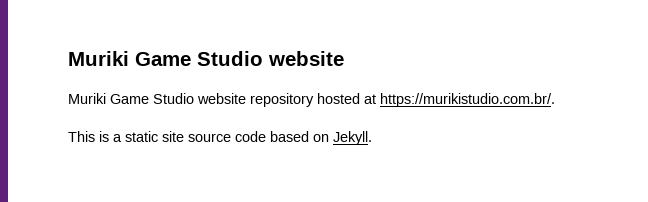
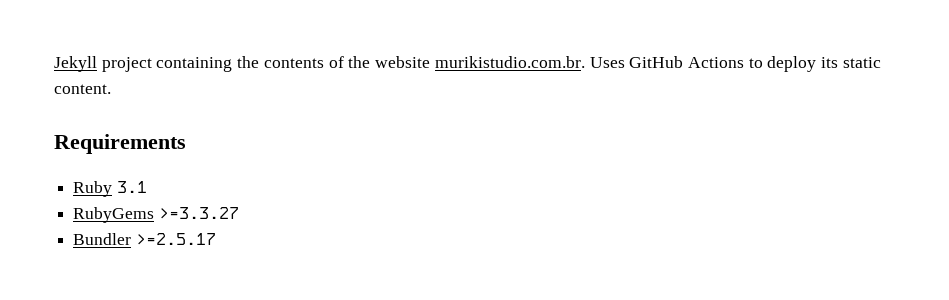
[68,51,344,66] [68,93,555,107] [68,131,372,145] Muriki Game Studio website // Muriki Game Studio website repository hosted at https://murikistudio.com.br/. // This is a static site source code based on Jekyll. -> [54,56,881,72] [54,84,111,94] [54,134,186,154] [73,181,147,197] [73,207,239,223] [73,233,216,245] Jekyll project containing the contents of the website murikistudio.com.br. Uses GitHub Actions to deploy its static content. // Requirements // Ruby 3.1 // RubyGems >=3.3.27 // Bundler >=2.5.17

